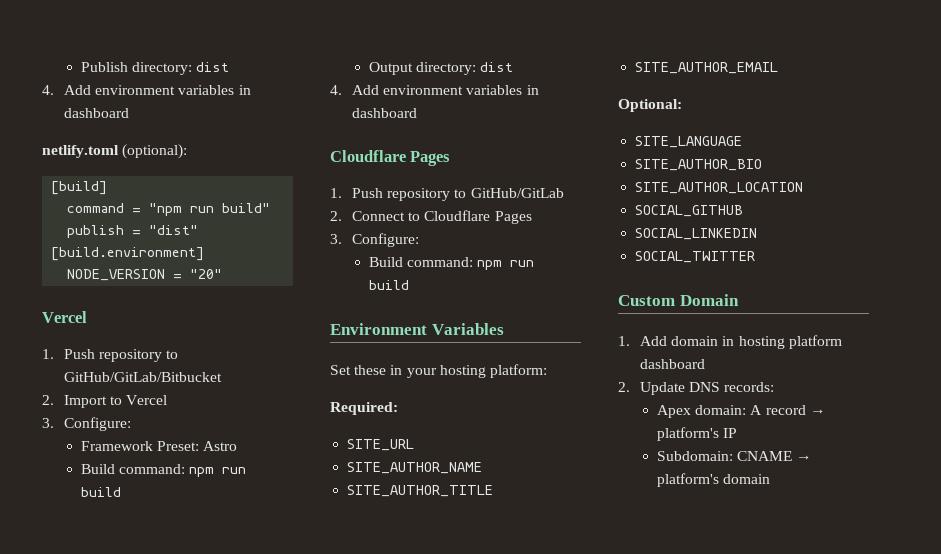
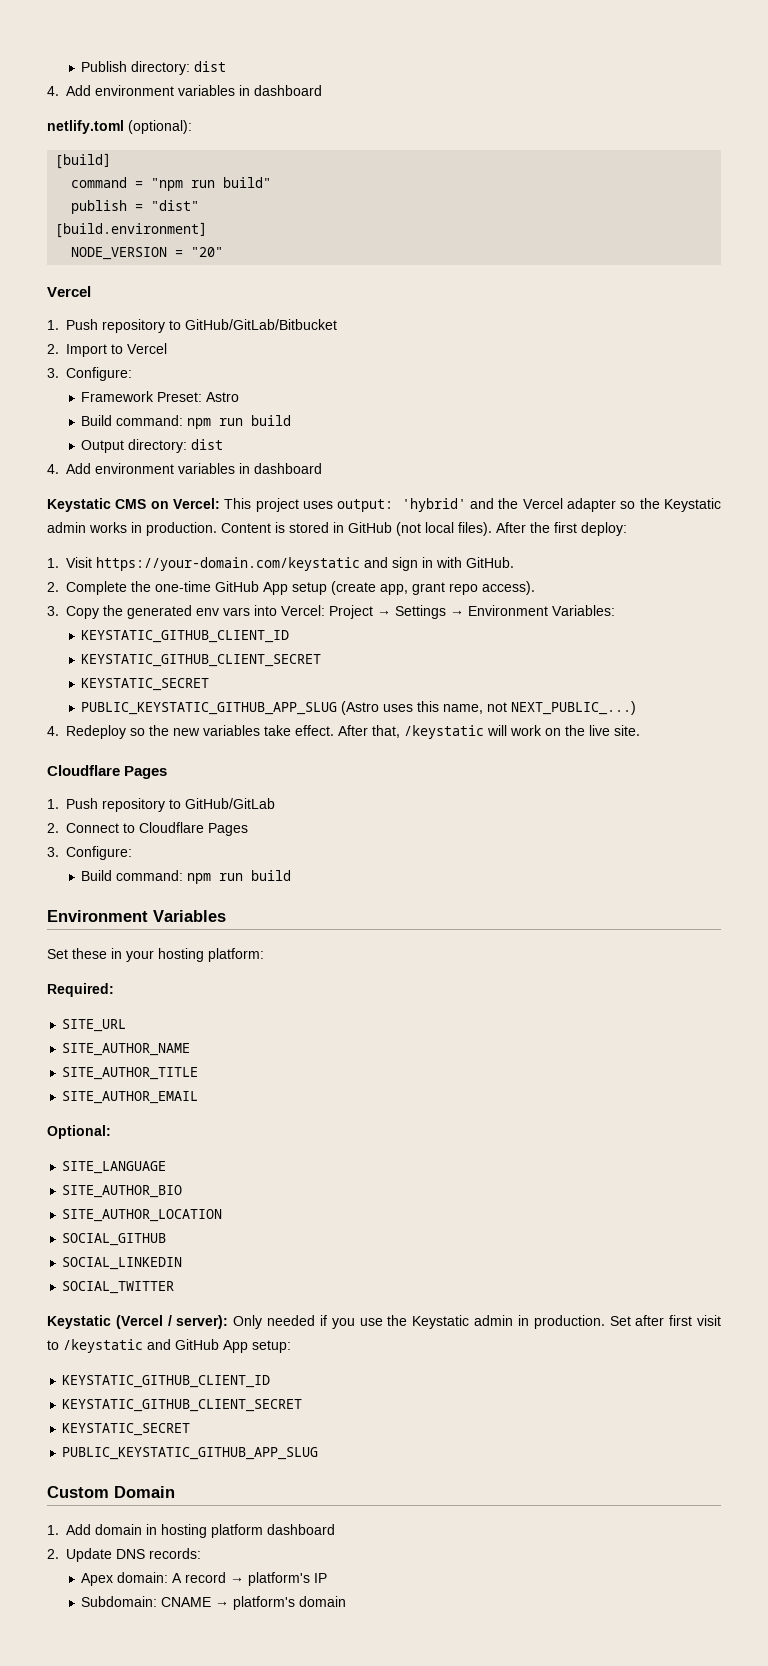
(418, 113) none -> [47,498,721,512] [47,522,627,536] [47,557,514,571] [47,581,535,595] [47,605,615,619] [81,630,290,643] [81,654,322,667] [81,678,210,691] [81,701,637,715] [47,725,640,739] // Keystatic CMS on Vercel: This project uses output: 'hybrid' and the Vercel adapter so the Keystatic admin works in production. Content is stored in GitHub (not local files). After the first deploy: // 1. Visit https://your-domain.com/keystatic and sign in with GitHub. // 2. Complete the one-time GitHub App setup (create app, grant repo access). // 3. Copy the generated env vars into Vercel: Project → Settings → Environment Variables: // KEYSTATIC_GITHUB_CLIENT_ID // KEYSTATIC_GITHUB_CLIENT_SECRET // KEYSTATIC_SECRET // PUBLIC_KEYSTATIC_GITHUB_APP_SLUG (Astro uses this name, not NEXT_PUBLIC_...) // 4. Redeploy so the new variables take effect. After that, /keystatic will work on the live site.
(756, 257) none -> [47,1315,722,1329] [47,1339,291,1353] [62,1375,271,1388] [62,1399,303,1412] [62,1423,191,1436] [62,1447,319,1460] // Keystatic (Vercel / server): Only needed if you use the Keystatic admin in production. Set after first visit to /keystatic and GitHub App setup: // KEYSTATIC_GITHUB_CLIENT_ID // KEYSTATIC_GITHUB_CLIENT_SECRET // KEYSTATIC_SECRET // PUBLIC_KEYSTATIC_GITHUB_APP_SLUG

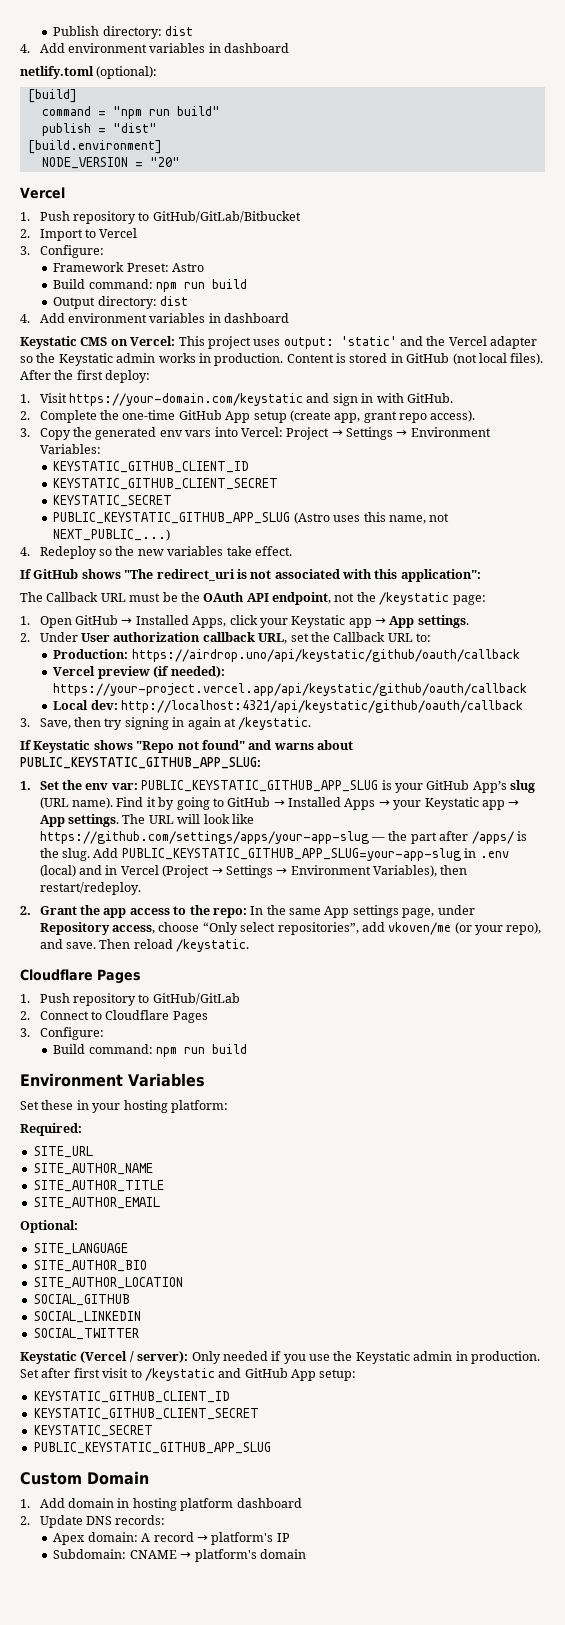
[401,498,466,512] 'hybrid' -> [340,336,397,346] 'static'
[338,725,640,739] After that, /keystatic will work on the live site. -> [20,569,481,582] [20,592,486,605] [20,615,469,628] [20,632,432,644] [53,649,520,662] [53,666,225,679] [53,683,528,696] [53,700,524,713] [20,717,312,730] [20,740,353,753] [20,757,261,769] [20,780,536,793] [39,797,520,810] [39,814,254,827] [39,831,527,844] [39,848,509,861] [39,865,468,878] [39,882,141,895] [20,905,475,918] [39,922,542,935] [39,939,250,952] // If GitHub shows "The redirect_uri is not associated with this application": // The Callback URL must be the OAuth API endpoint, not the /keystatic page: // 1. Open GitHub → Installed Apps, click your Keystatic app → App settings. // 2. Under User authorization callback URL, set the Callback URL to: // Production: https://airdrop.uno/api/keystatic/github/oauth/callback // Vercel preview (if needed): https://your-project.vercel.app/api/keystatic/github/oauth/callback // Local dev: http://localhost:4321/api/keystatic/github/oauth/callback // 3. Save, then try signing in again at /keystatic. // If Keystatic shows "Repo not found" and warns about PUBLIC_KEYSTATIC_GITHUB_APP_SLUG: // 1. Set the env var: PUBLIC_KEYSTATIC_GITHUB_APP_SLUG is your GitHub App’s slug (URL name). Find it by going to GitHub → Installed Apps → your Keystatic app → App settings. The URL will look like https://github.com/settings/apps/your-app-slug — the part after /apps/ is the slug. Add PUBLIC_KEYSTATIC_GITHUB_APP_SLUG=your-app-slug in .env (local) and in Vercel (Project → Settings → Environment Variables), then restart/redeploy. // 2. Grant the app access to the repo: In the same App settings page, under Repository access, choose “Only select repositories”, add vkoven/me (or your repo), and save. Then reload /keystatic.

